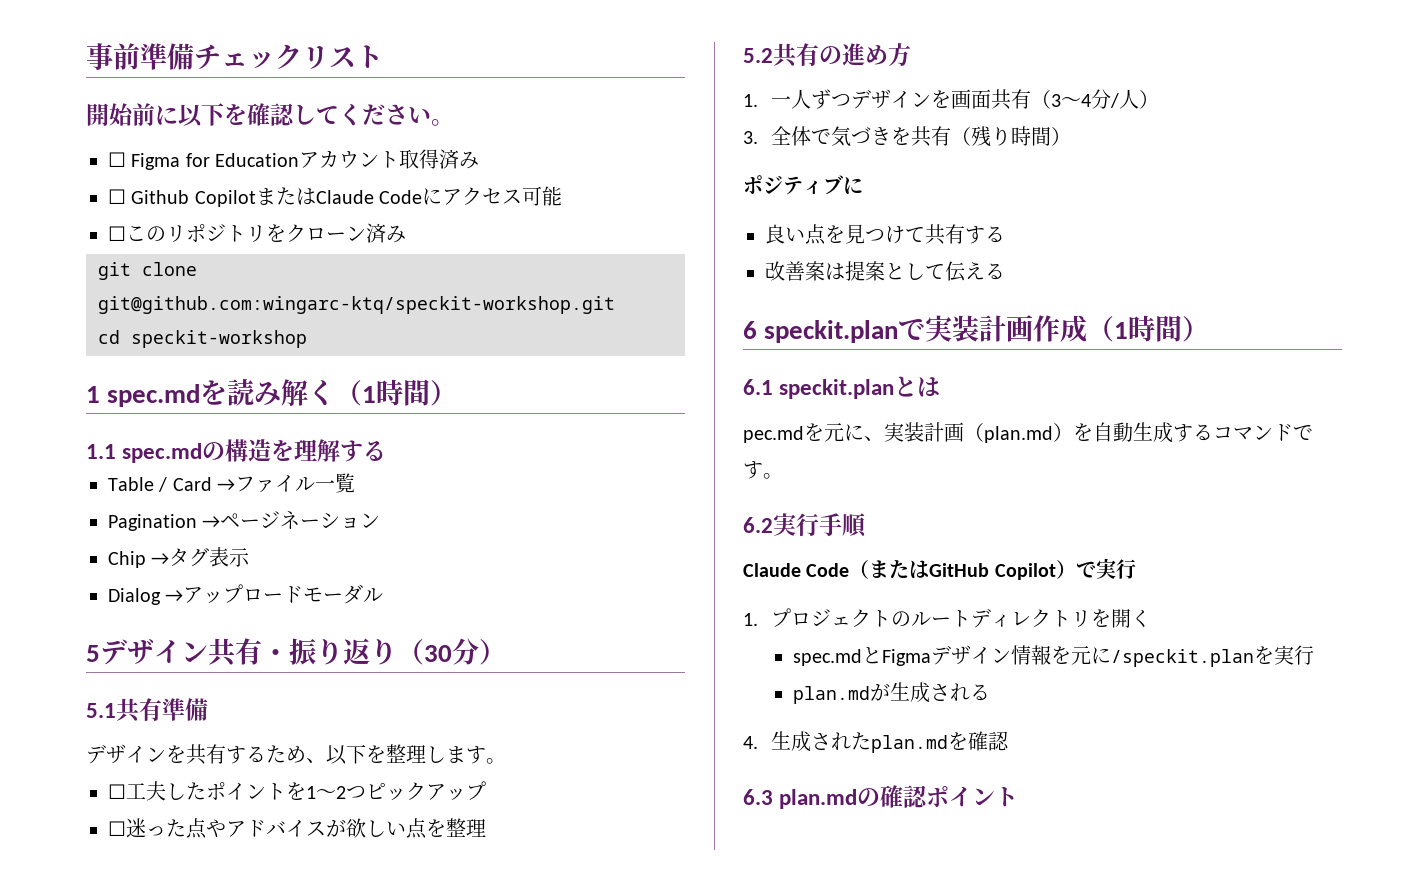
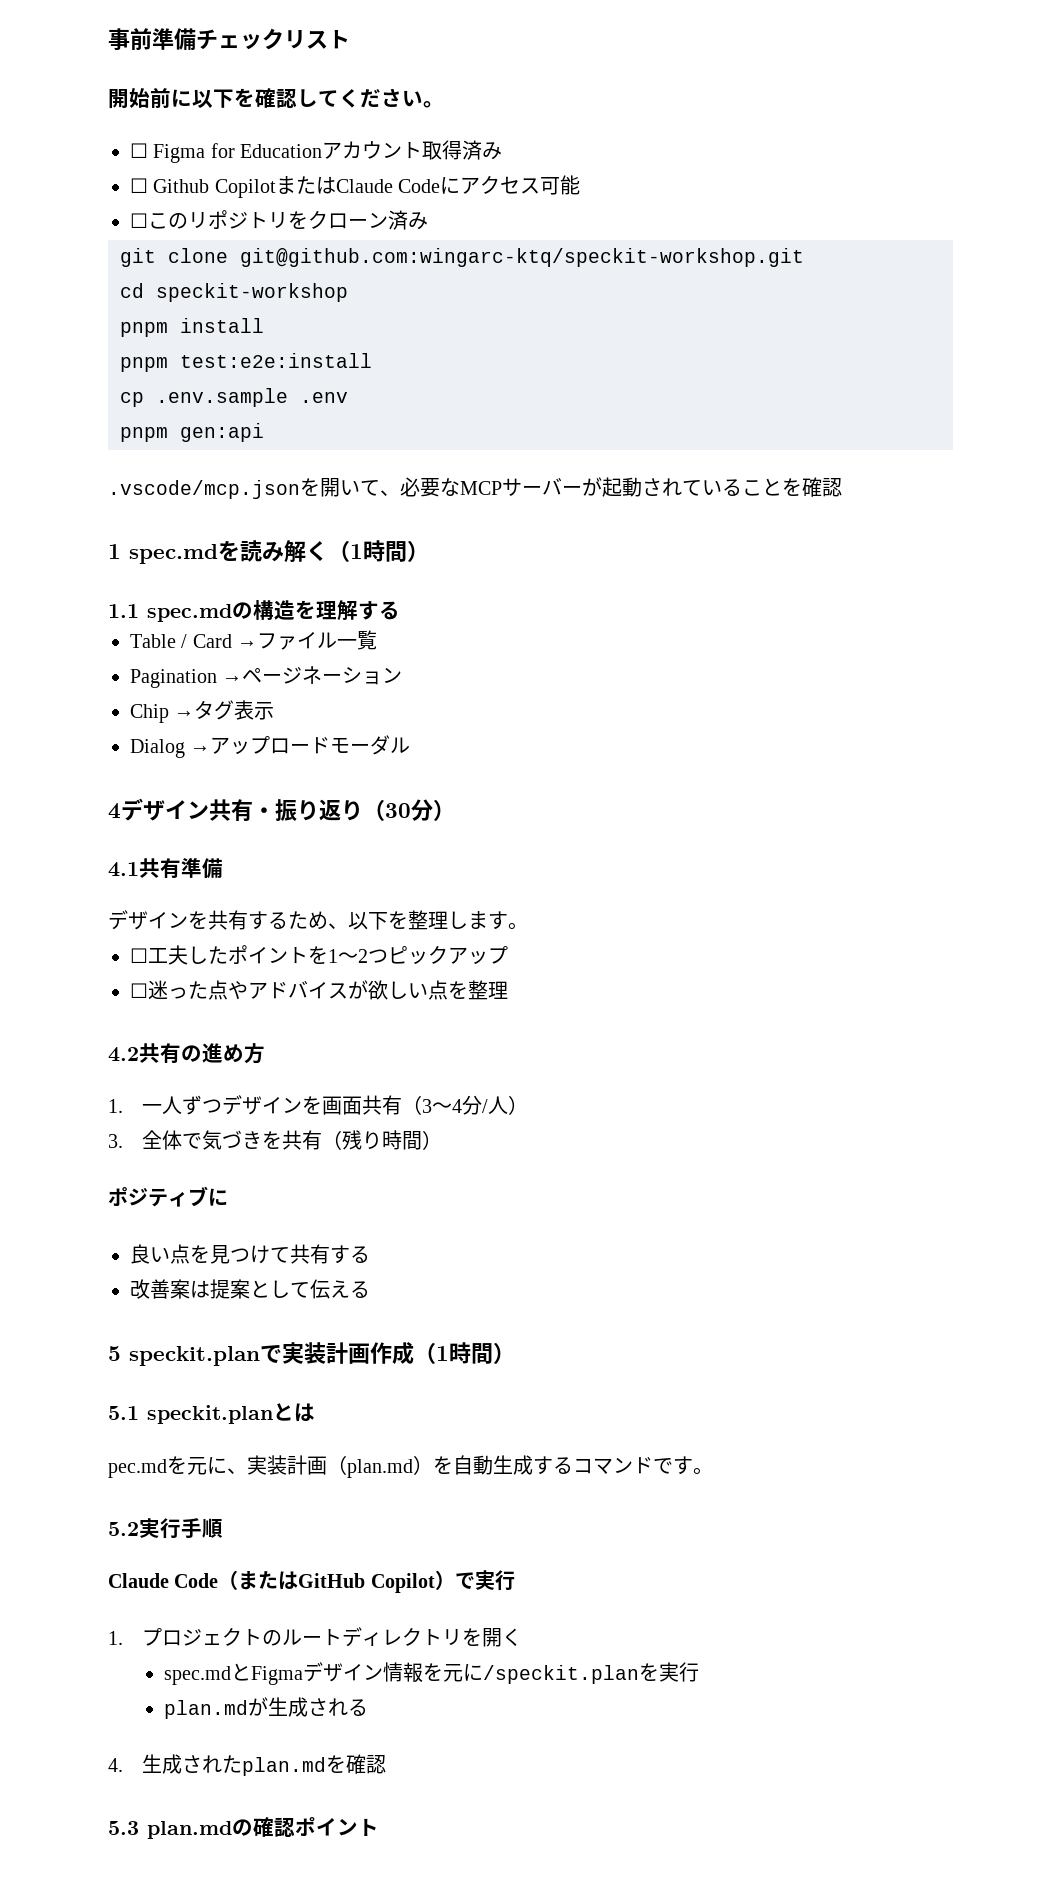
(307, 339) none -> [120,318,264,337] [120,353,372,372] [120,388,348,407] [120,423,264,442] [108,477,842,499] // pnpm install // pnpm test:e2e:install // cp .env.sample .env // pnpm gen:api // .vscode/mcp.jsonを開いて、必要なMCPサーバーが起動されていることを確認
[86,645,100,662] 5 -> [108,803,121,819] 4
[86,703,116,718] 5.1 -> [108,862,139,877] 4.1
[743,48,773,63] 5.2 -> [108,1047,139,1062] 4.2
[743,321,757,339] 6 -> [108,1346,121,1361] 5
[743,379,773,395] 6.1 -> [108,1406,139,1420] 5.1
[743,517,773,533] 6.2 -> [108,1522,139,1536] 5.2
[743,789,773,805] 6.3 -> [108,1821,139,1835] 5.3

